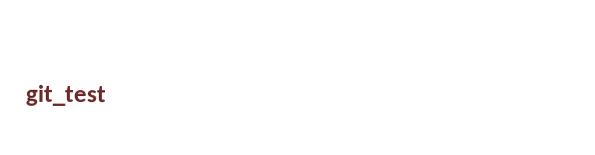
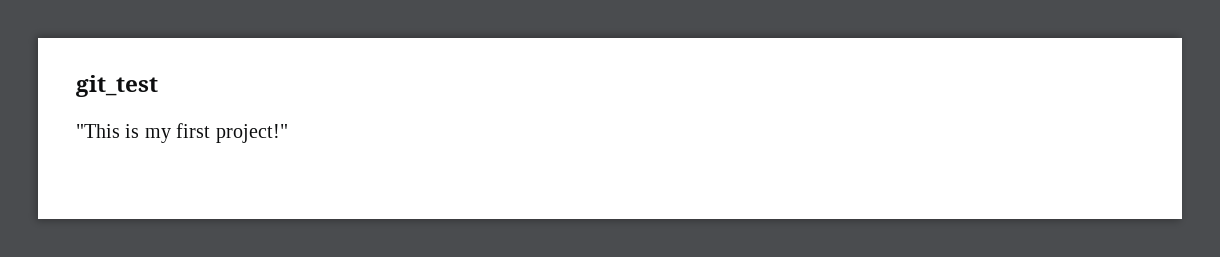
(106, 95) none -> [76,123,288,143] // "This is my first project!"

